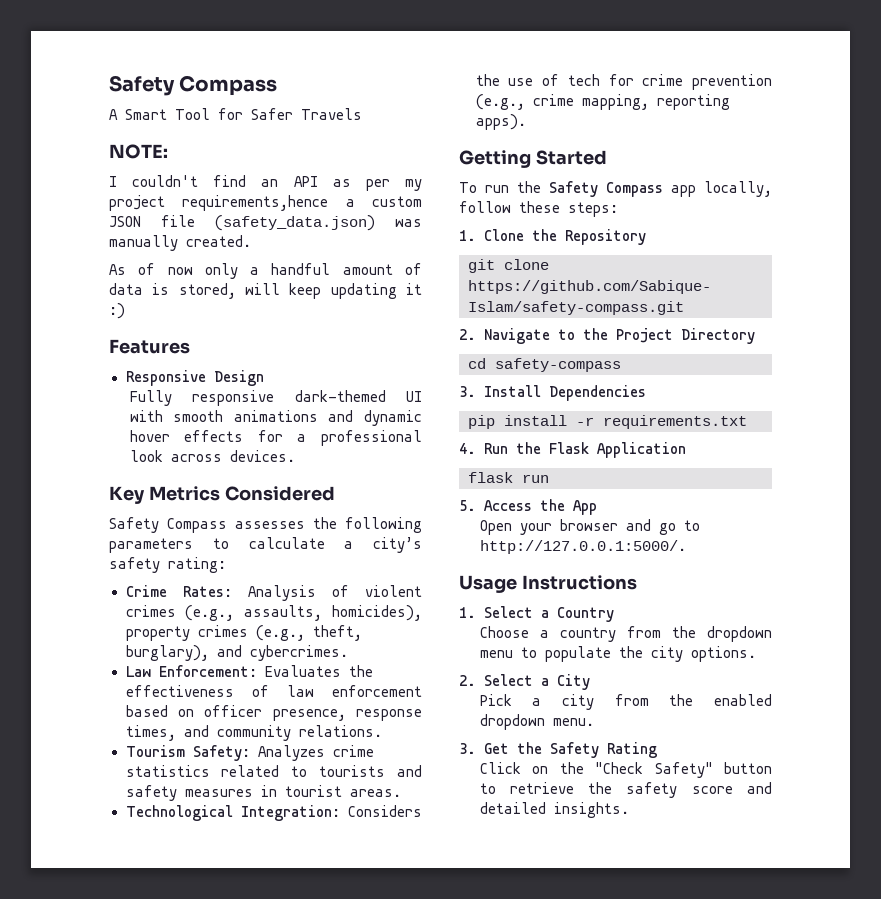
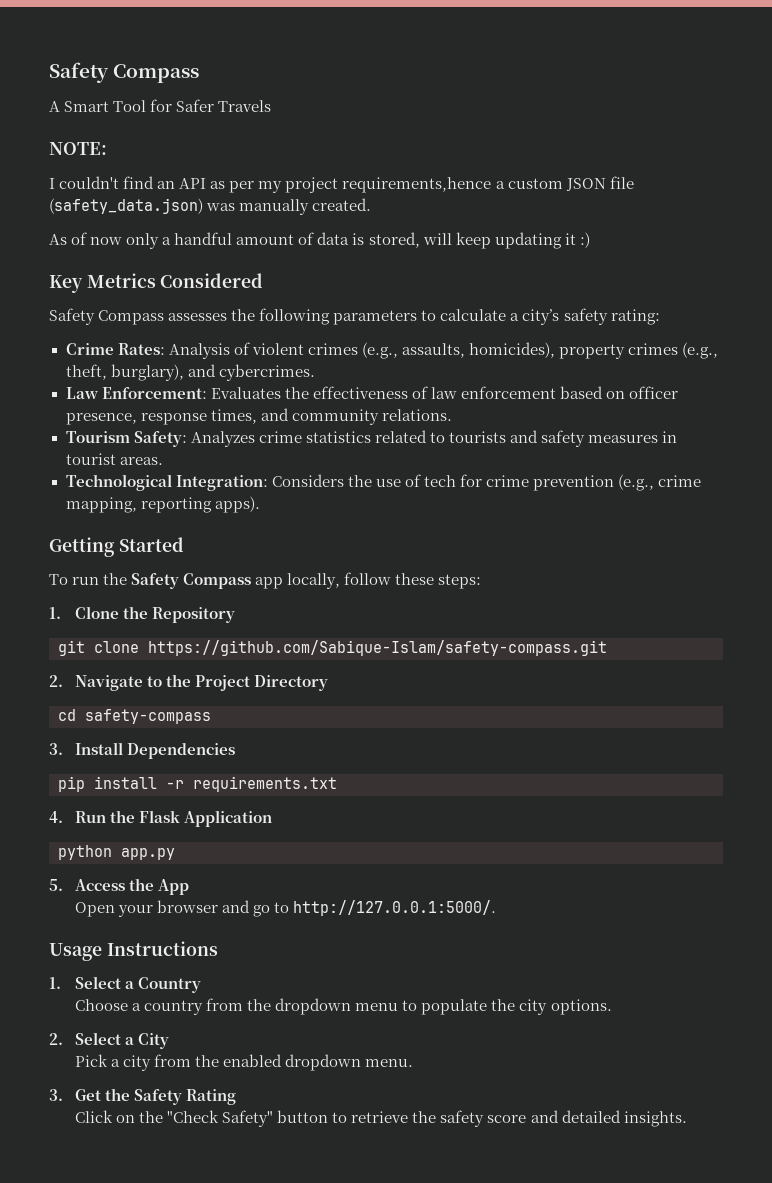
[109,339,190,354] [125,370,264,386] [129,390,422,406] [129,410,422,426] [129,430,422,446] [129,450,295,462] // Features // Responsive Design // Fully responsive dark-themed UI with smooth animations and dynamic hover effects for a professional look across devices. -> (590, 240) none
[468,472,549,483] flask run -> [58,845,175,860] python app.py

